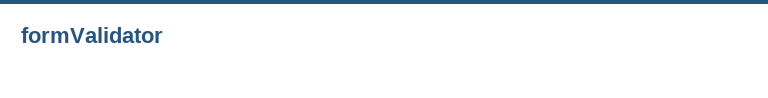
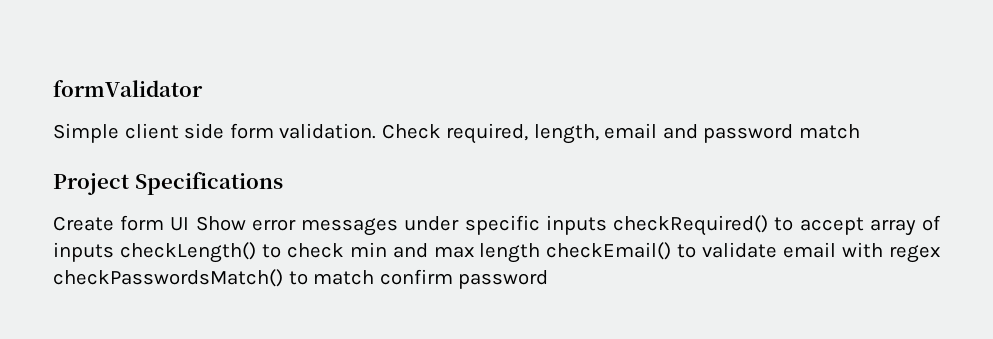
(163, 35) none -> [53,123,860,144] [53,172,283,195] [53,215,942,236] [53,242,940,263] [53,269,549,289] // Simple client side form validation. Check required, length, email and password match // Project Specifications // Create form UI Show error messages under specific inputs checkRequired() to accept array of inputs checkLength() to check min and max length checkEmail() to validate email with regex checkPasswordsMatch() to match confirm password

